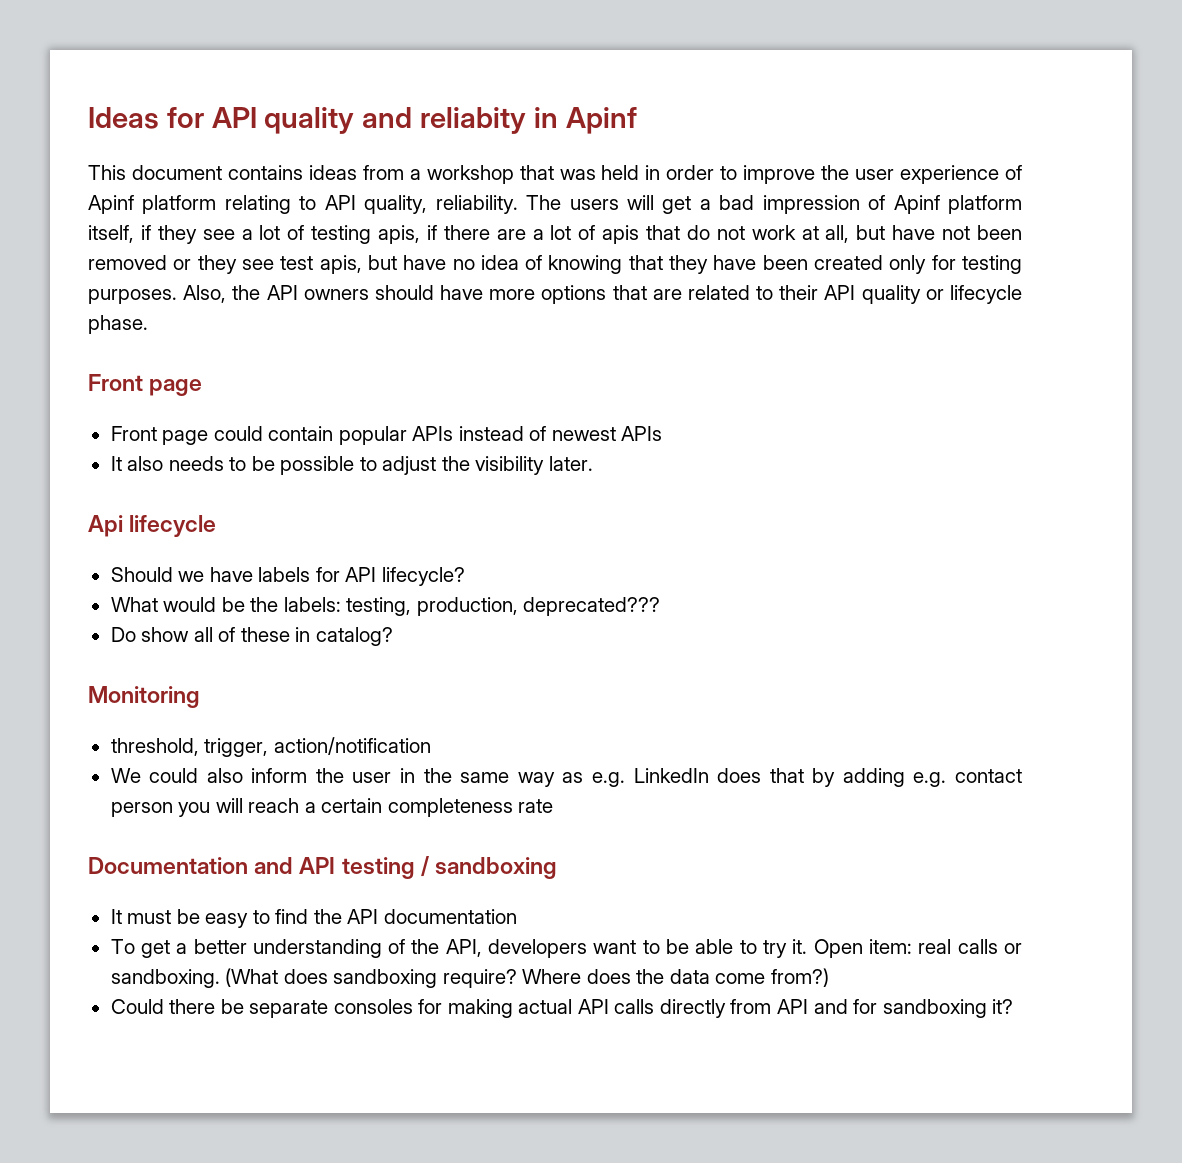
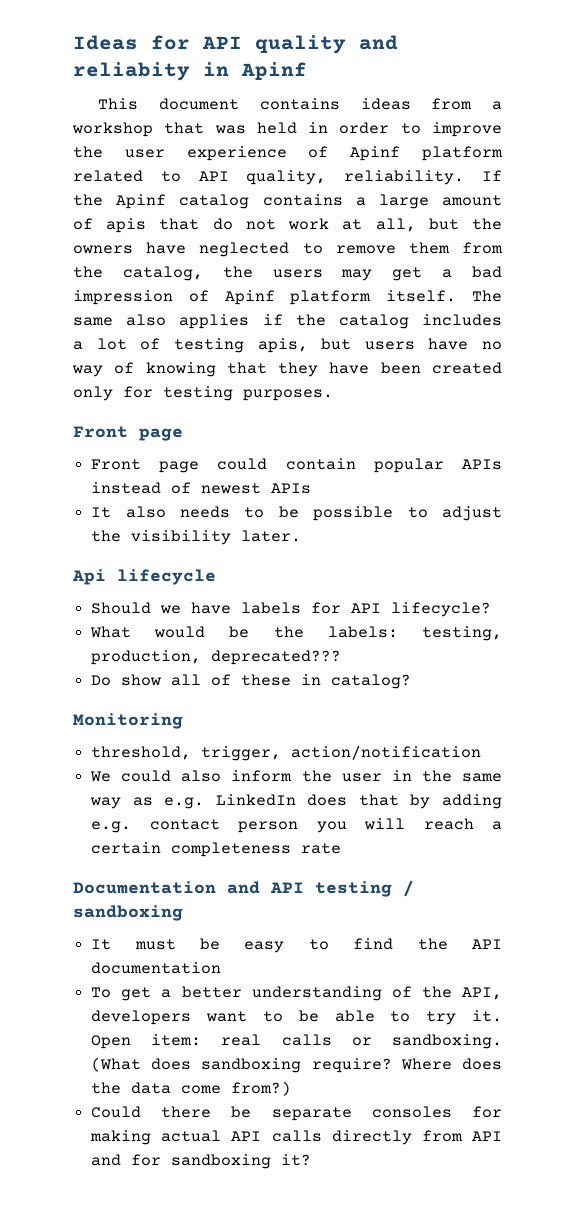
[224,195,291,214] relating -> [73,170,143,182] related
[526,195,1022,214] [88,225,572,244] The users will get a bad impression of Apinf platform itself, if they see a lot of testing apis, if there are a lot -> [482,170,502,181] [73,194,503,209] If the Apinf catalog contains a large amount
[892,225,1022,240] [88,255,314,274] have not been removed or they see test -> [472,218,503,230] [73,242,504,257] [73,266,502,281] [73,290,503,305] [73,314,502,329] [73,338,244,353] the owners have neglected to remove them from the catalog, the users may get a bad impression of Apinf platform itself. The same also applies if the catalog includes a lot of testing
(397, 262) none -> [364,341,415,350] users
[480,255,519,270] idea -> [72,365,103,377] way
[183,285,1022,304] [88,315,148,334] Also, the API owners should have more options that are related to their API quality or lifecycle phase. -> (333, 395) none

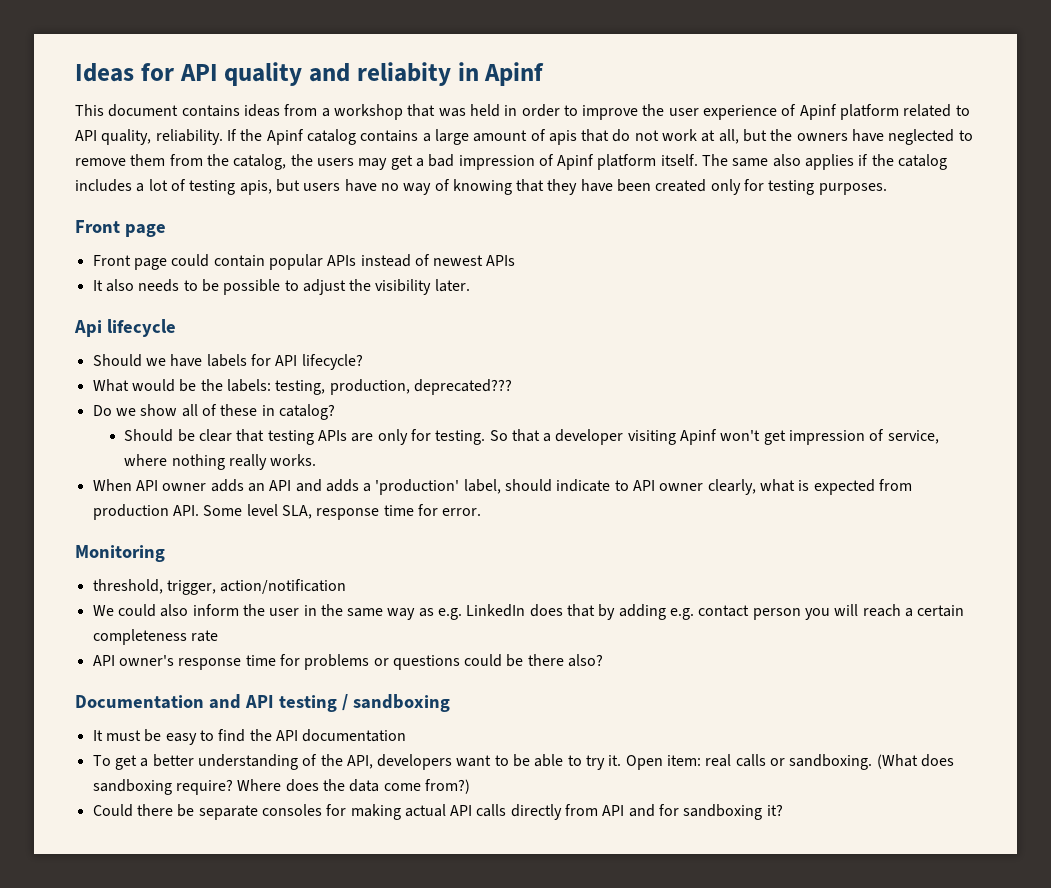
(112, 680) none -> [115,408,136,416] we
(412, 681) none -> [124,429,939,445] [124,454,317,470] [92,479,913,495] [92,504,482,520] // Should be clear that testing APIs are only for testing. So that a developer visiting Apinf won't get impression of service, where nothing really works. // When API owner adds an API and adds a 'production' label, should indicate to API owner clearly, what is expected from production API. Some level SLA, response time for error.
(342, 848) none -> [92,654,604,670] // API owner's response time for problems or questions could be there also?

